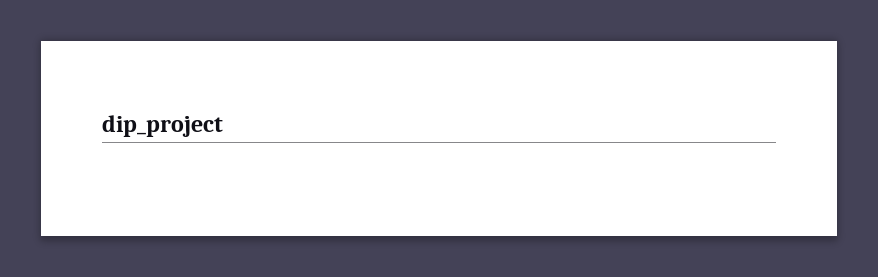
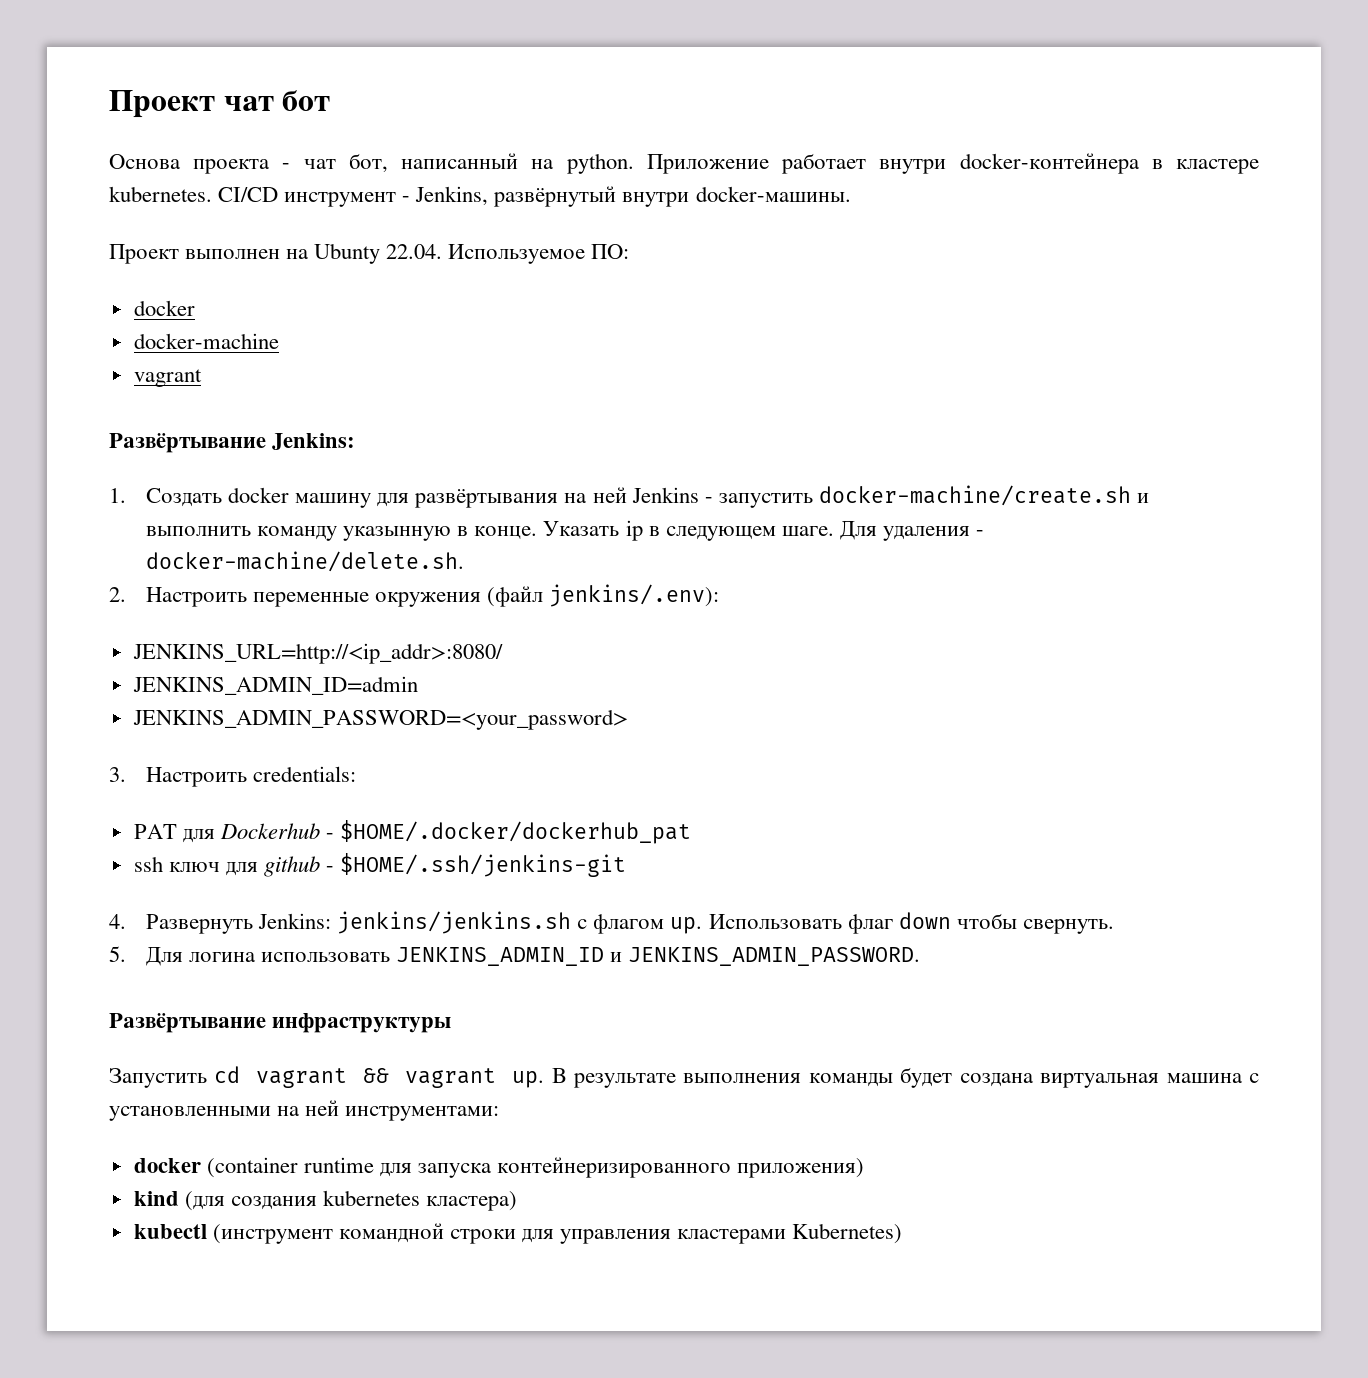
[102,115,223,137] dip_project -> [109,90,331,118] [109,153,1260,174] [109,186,851,207] [109,243,630,264] [133,300,195,316] [133,333,279,349] [133,369,202,387] [109,433,356,453] [109,485,1149,508] [146,520,984,541] [146,551,465,572] [109,584,720,607] [132,643,503,664] [132,676,418,695] [132,709,628,730] [109,766,357,787] [133,820,692,844] [133,853,627,877] [109,911,1114,934] [109,946,921,966] [109,1013,452,1033] [109,1066,1259,1088] [109,1100,500,1121] [133,1157,865,1178] [133,1190,518,1211] [133,1223,903,1244] Проект чат бот // Основа проекта - чат бот, написанный на python. Приложение работает внутри docker-контейнера в кластере kubernetes. CI/CD инструмент - Jenkins, развёрнутый внутри docker-машины. // Проект выполнен на Ubunty 22.04. Используемое ПО: // docker // docker-machine // vagrant // Развёртывание Jenkins: // 1. Создать docker машину для развёртывания на ней Jenkins - запустить docker-machine/create.sh и выполнить команду указынную в конце. Указать ip в следующем шаге. Для удаления - docker-machine/delete.sh. // 2. Настроить переменные окружения (файл jenkins/.env): // JENKINS_URL=http://<ip_addr>:8080/ // JENKINS_ADMIN_ID=admin // JENKINS_ADMIN_PASSWORD=<your_password> // 3. Настроить credentials: // PAT для Dockerhub - $HOME/.docker/dockerhub_pat // ssh ключ для github - $HOME/.ssh/jenkins-git // 4. Развернуть Jenkins: jenkins/jenkins.sh с флагом up. Использовать флаг down чтобы свернуть. // 5. Для логина использовать JENKINS_ADMIN_ID и JENKINS_ADMIN_PASSWORD. // Развёртывание инфраструктуры // Запустить cd vagrant && vagrant up. В результате выполнения команды будет создана виртуальная машина с установленными на ней инструментами: // docker (container runtime для запуска контейнеризированного приложения) // kind (для создания kubernetes кластера) // kubectl (инструмент командной строки для управления кластерами Kubernetes)

